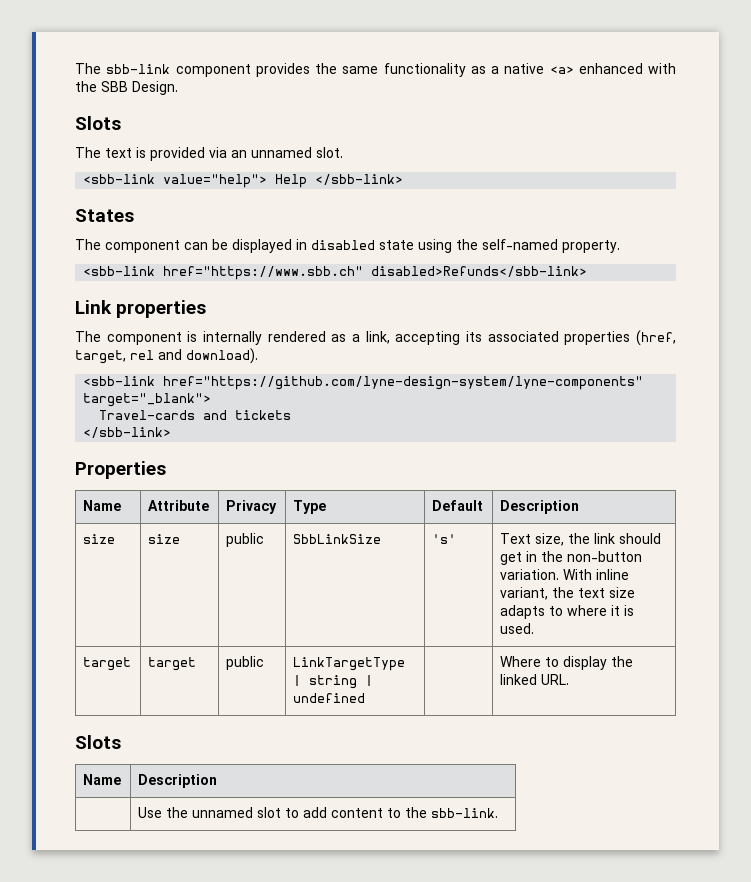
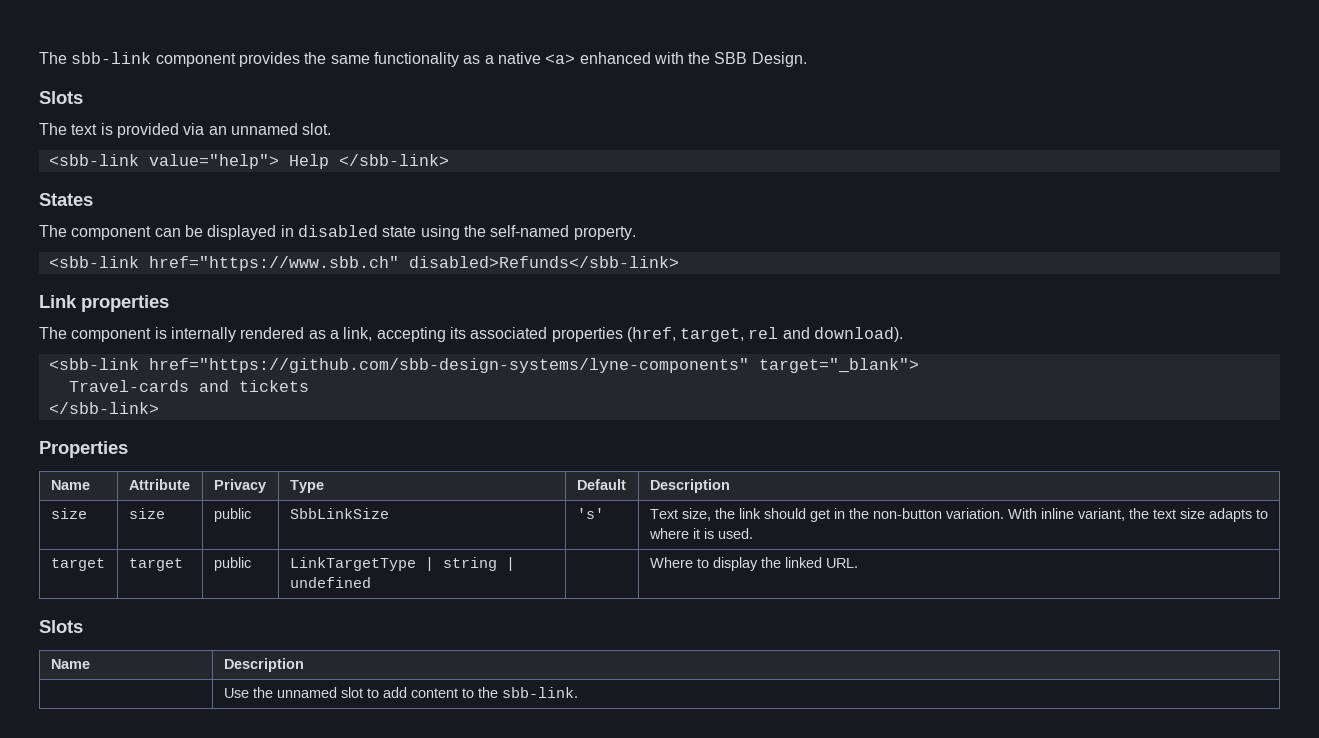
[163,376,644,390] href="https://github.com/lyne-design-system/lyne-components" -> [148,358,749,373] href="https://github.com/sbb-design-systems/lyne-components"

